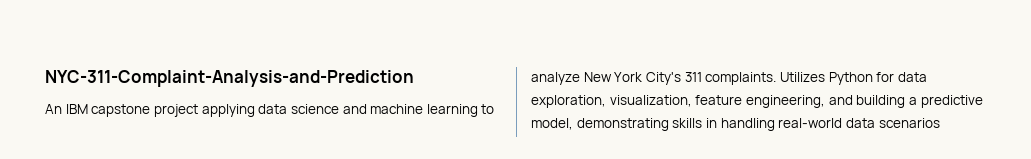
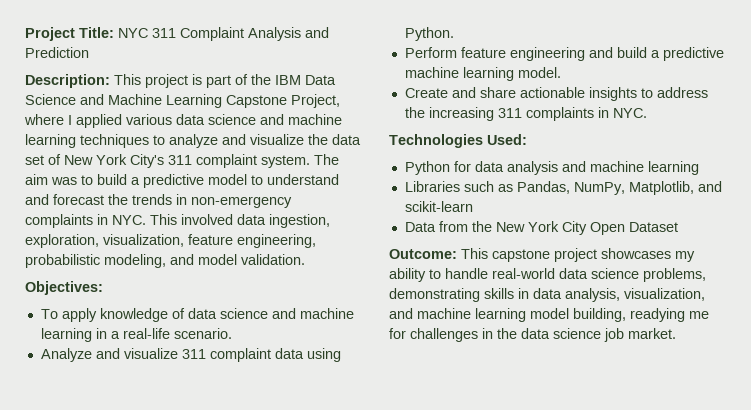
[45,70,414,87] [45,104,478,117] NYC-311-Complaint-Analysis-and-Prediction // An IBM capstone project applying data science and machine learning -> [25,27,329,41] [25,47,89,58] [25,74,336,88] [25,94,340,108] [24,114,342,128] [25,134,149,148] Project Title: NYC 311 Complaint Analysis and Prediction // Description: This project is part of the IBM Data Science and Machine Learning Capstone Project, where I applied various data science and machine learning techniques
[583,72,927,85] [531,95,983,108] [531,118,940,131] New York City's 311 complaints. Utilizes Python for data exploration, visualization, feature engineering, and building a predictive model, demonstrating skills in handling real-world data scenarios -> [222,134,361,145] [25,154,339,168] [25,174,339,188] [25,194,292,208] [25,214,330,228] [25,234,316,248] [25,254,305,268] [25,281,103,295] [40,308,354,322] [40,328,232,342] [40,348,341,362] [404,27,454,41] [404,47,724,61] [404,67,561,81] [404,87,708,101] [404,107,647,121] [389,134,527,148] [404,161,699,175] [404,181,722,195] [404,201,473,212] [404,221,678,235] [389,248,695,262] [389,268,706,282] [389,288,705,302] [389,308,709,322] [389,328,676,342] and visualize the data set of New York City's 311 complaint system. The aim was to build a predictive model to understand and forecast the trends in non-emergency complaints in NYC. This involved data ingestion, exploration, visualization, feature engineering, probabilistic modeling, and model validation. // Objectives: // To apply knowledge of data science and machine learning in a real-life scenario. // Analyze and visualize 311 complaint data using Python. // Perform feature engineering and build a predictive machine learning model. // Create and share actionable insights to address the increasing 311 complaints in NYC. // Technologies Used: // Python for data analysis and machine learning // Libraries such as Pandas, NumPy, Matplotlib, and scikit-learn // Data from the New York City Open Dataset // Outcome: This capstone project showcases my ability to handle real-world data science problems, demonstrating skills in data analysis, visualization, and machine learning model building, readying me for challenges in the data science job market.

